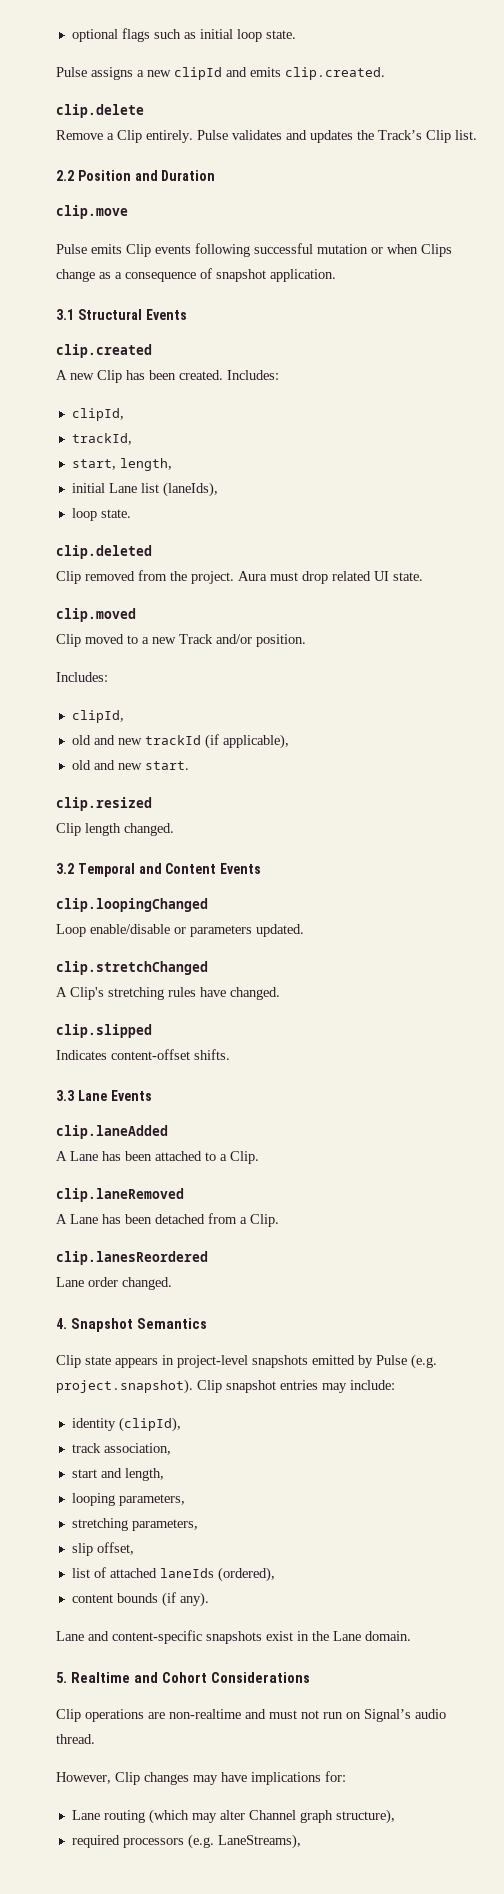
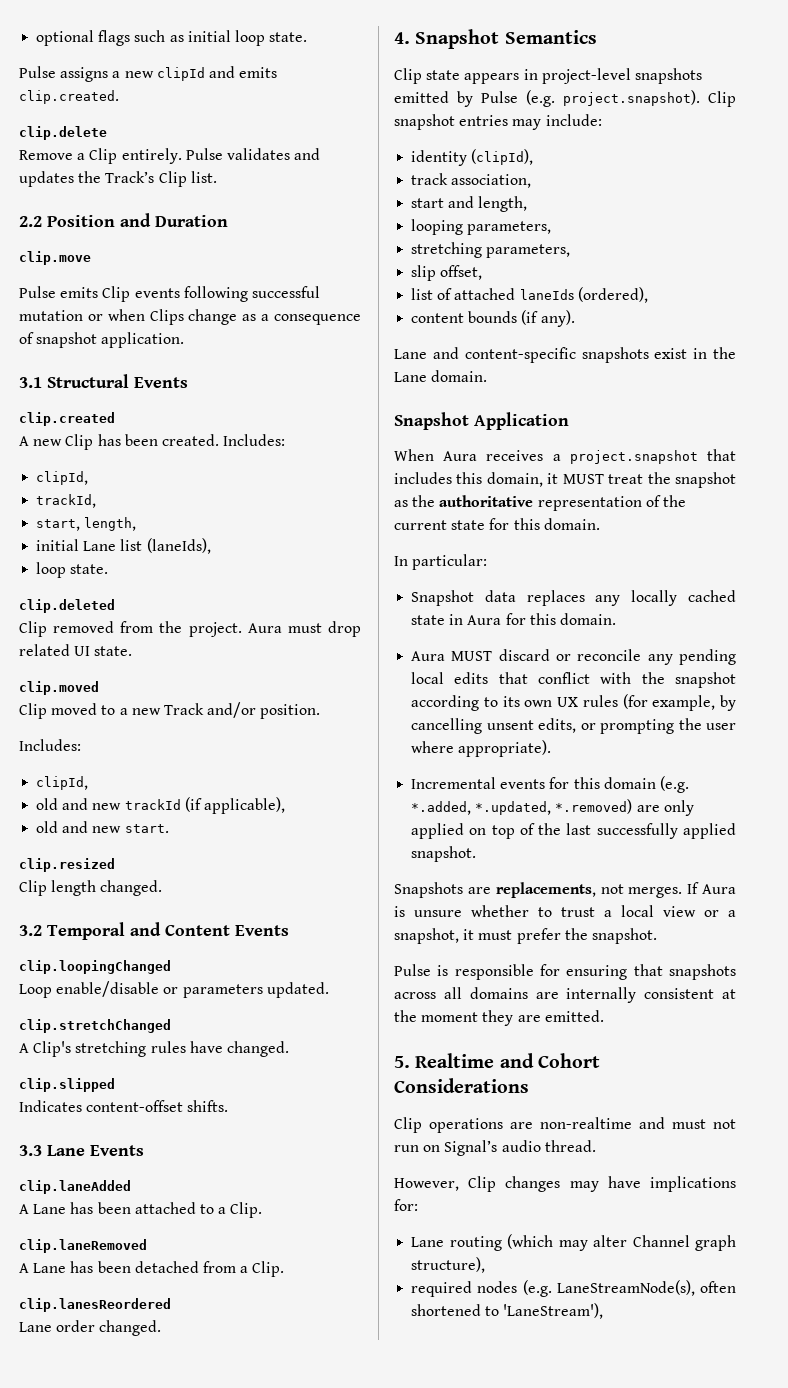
(411, 1636) none -> [394,412,569,430] [394,449,736,464] [394,472,736,488] [394,495,686,511] [394,518,600,530] [394,554,488,570] [411,590,736,606] [411,613,616,625] [411,649,736,665] [411,672,736,688] [411,694,736,711] [411,718,736,734] [411,740,552,757] [411,776,689,793] [411,799,694,816] [411,823,736,839] [411,846,477,862] [394,882,736,898] [394,905,736,917] [394,928,657,944] [394,964,736,980] [394,987,736,1003] [394,1010,604,1026] // Snapshot Application // When Aura receives a project.snapshot that includes this domain, it MUST treat the snapshot as the authoritative representation of the current state for this domain. // In particular: // Snapshot data replaces any locally cached state in Aura for this domain. // Aura MUST discard or reconcile any pending local edits that conflict with the snapshot according to its own UX rules (for example, by cancelling unsent edits, or prompting the user where appropriate). // Incremental events for this domain (e.g. *.added, *.updated, *.removed) are only applied on top of the last successfully applied snapshot. // Snapshots are replacements, not merges. If Aura is unsure whether to trust a local view or a snapshot, it must prefer the snapshot. // Pulse is responsible for ensuring that snapshots across all domains are internally consistent at the moment they are emitted.
[122,1834,301,1849] processors (e.g. LaneStreams), -> [477,1280,736,1297] [411,1303,604,1319] nodes (e.g. LaneStreamNode(s), often shortened to 'LaneStream'),

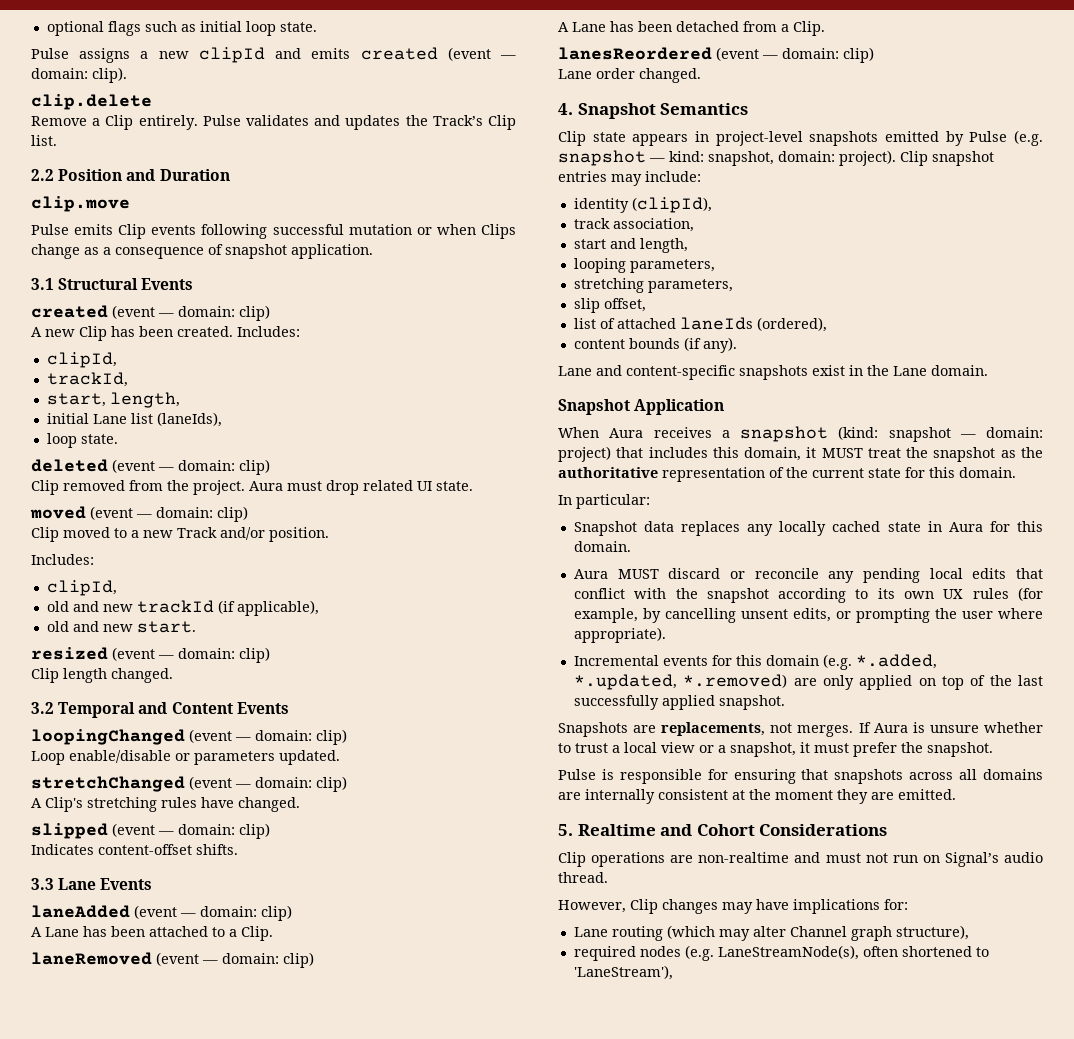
[19,90,119,104] clip.created. -> [360,47,516,61] [31,67,127,83] created (event — domain: clip).
[19,412,115,426] clip.created -> [31,305,270,321] created (event — domain: clip)
[19,599,115,613] clip.deleted -> [31,459,270,475] deleted (event — domain: clip)
[19,681,99,695] clip.moved -> [30,506,248,522] moved (event — domain: clip)
[19,858,115,872] clip.resized -> [31,647,270,663] resized (event — domain: clip)
[19,960,171,974] clip.loopingChanged -> [31,729,347,745] loopingChanged (event — domain: clip)
[19,1019,171,1033] clip.stretchChanged -> [31,776,347,792] stretchChanged (event — domain: clip)
[19,1078,115,1092] clip.slipped -> [31,823,270,839] slipped (event — domain: clip)
[19,1180,131,1194] clip.laneAdded -> [31,905,292,921] laneAdded (event — domain: clip)
[19,1239,147,1253] clip.laneRemoved -> [31,952,314,968] laneRemoved (event — domain: clip)
[19,1298,171,1312] clip.lanesReordered -> [558,47,874,63] lanesReordered (event — domain: clip)
[563,90,700,106] project.snapshot). -> [558,150,896,166] snapshot — kind: snapshot, domain: project).
[569,450,698,464] project.snapshot -> [740,426,1043,442] [558,446,611,462] snapshot (kind: snapshot — domain: project)

